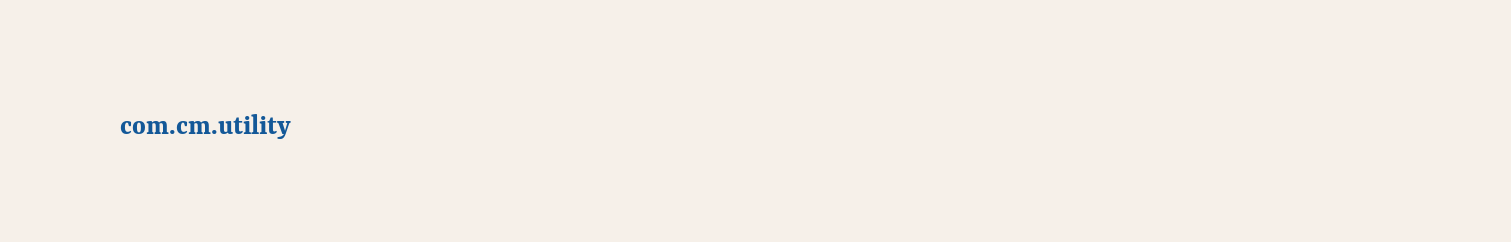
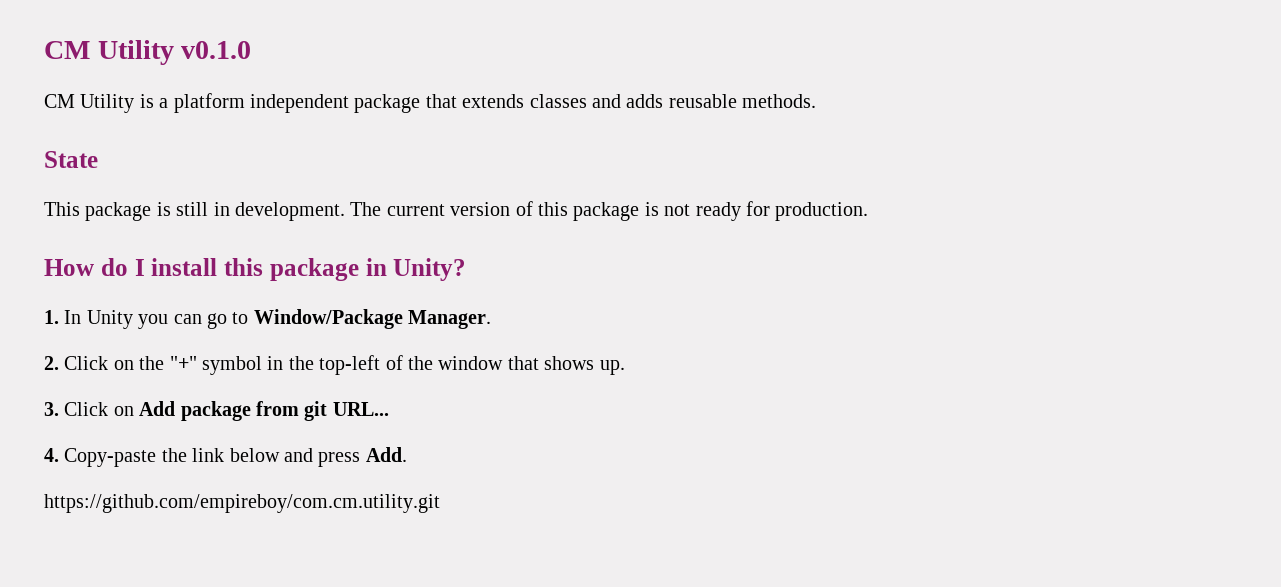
[120,114,291,139] com.cm.utility -> [44,40,252,65] [44,93,817,113] [44,151,98,168] [44,201,869,221] [44,258,467,281] [44,309,492,329] [44,355,625,375] [44,401,389,421] [44,447,407,467] [44,494,440,513] CM Utility v0.1.0 // CM Utility is a platform independent package that extends classes and adds reusable methods. // State // This package is still in development. The current version of this package is not ready for production. // How do I install this package in Unity? // 1. In Unity you can go to Window/Package Manager. // 2. Click on the "+" symbol in the top-left of the window that shows up. // 3. Click on Add package from git URL... // 4. Copy-paste the link below and press Add. // https://github.com/empireboy/com.cm.utility.git

